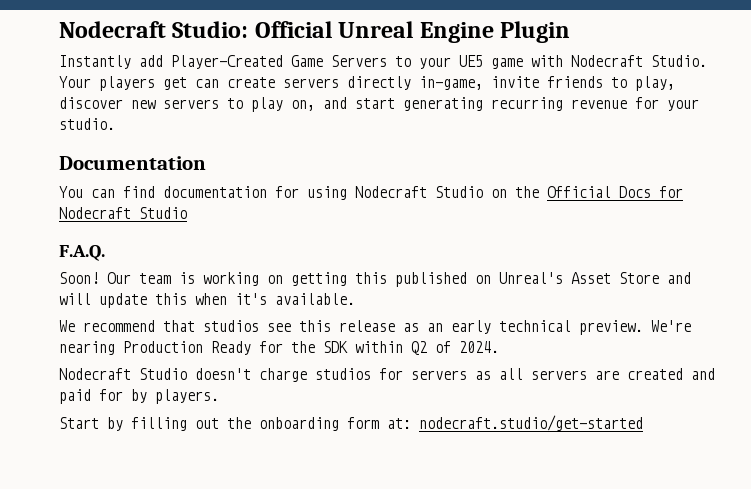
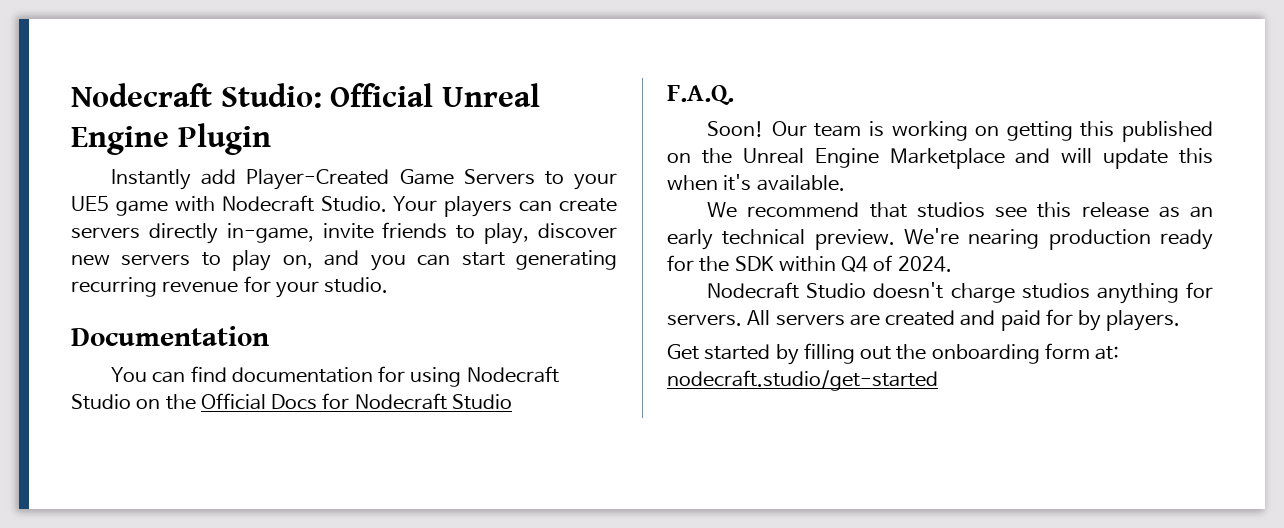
[163,77,187,90] get -> (513, 206) none
(347, 103) none -> [370,254,451,271] you can
[499,272,659,284] Unreal's Asset Store -> [701,148,1005,169] the Unreal Engine Marketplace
[123,341,251,355] Production Ready -> [1048,229,1213,250] production ready
[411,341,427,355] Q2 -> [841,256,869,272] Q4
[379,368,523,380] for servers as all -> [1096,282,1213,304] [667,310,771,326] anything for servers. All
[59,417,99,429] Start -> [667,344,771,360] Get started

